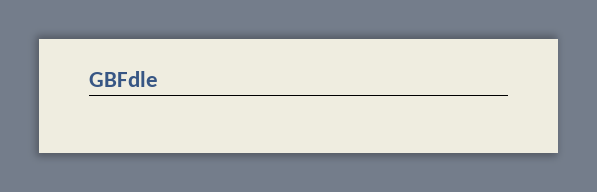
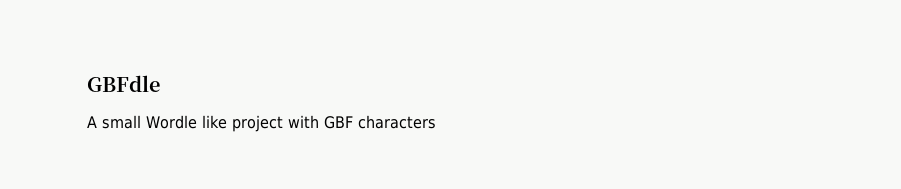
(158, 79) none -> [87,115,436,132] // A small Wordle like project with GBF characters

